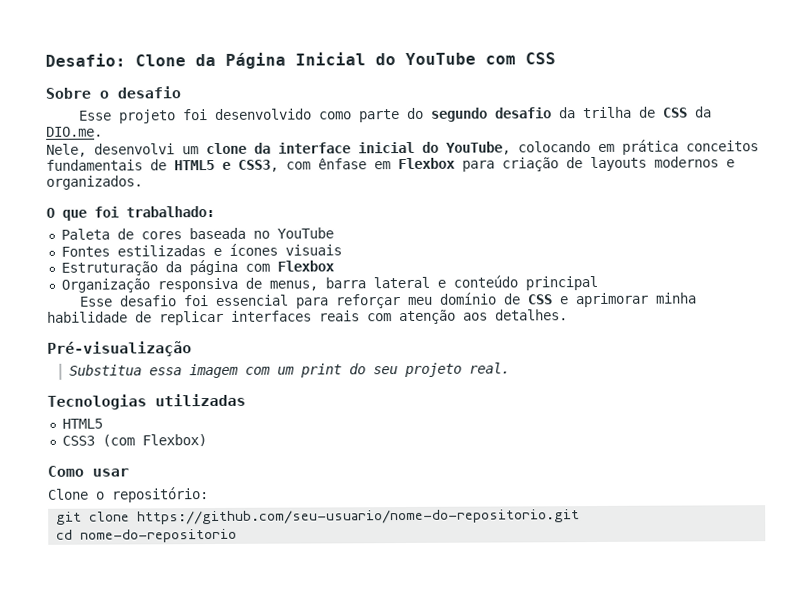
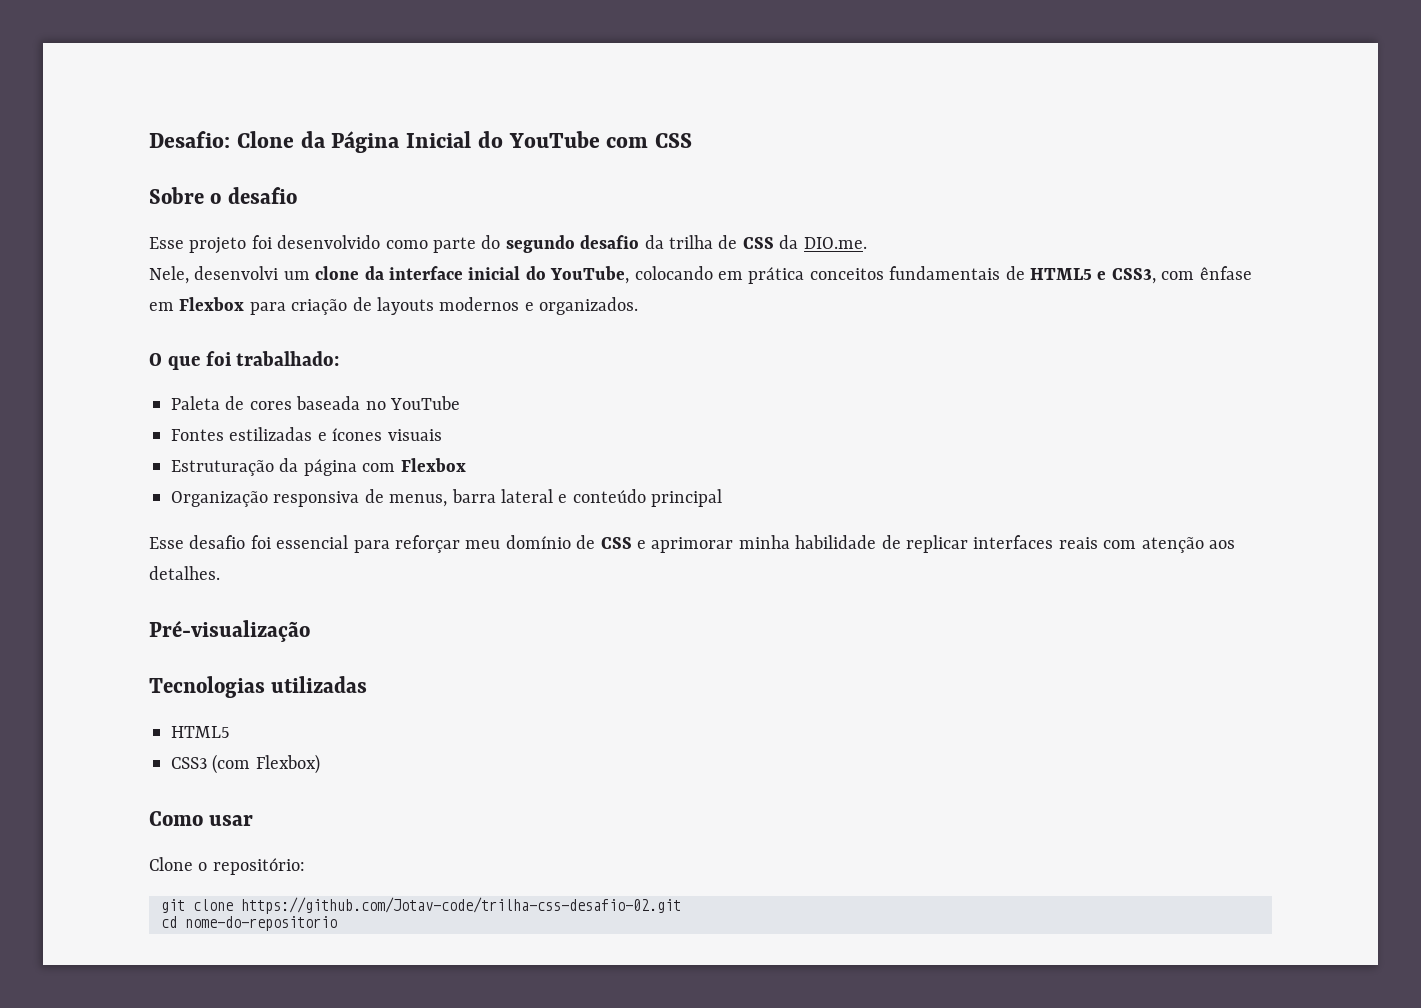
[68,362,510,379] // Substitua essa imagem com um print do seu projeto real. -> (310, 631) none
[137,509,581,525] https://github.com/seu-usuario/nome-do-repositorio.git -> [241,897,681,914] https://github.com/Jotav-code/trilha-css-desafio-02.git

